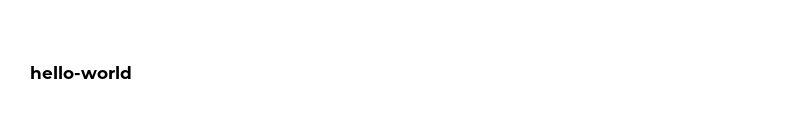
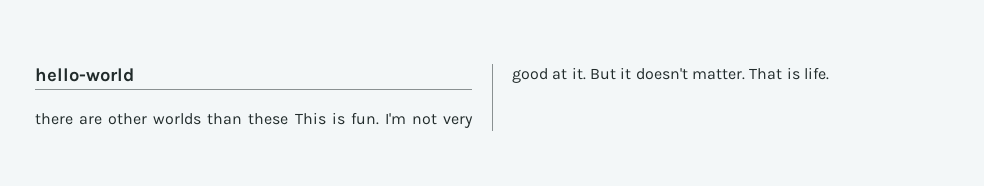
(132, 72) none -> [35,112,473,128] [512,67,829,83] // there are other worlds than these This is fun. I'm not very good at it. But it doesn't matter. That is life.

